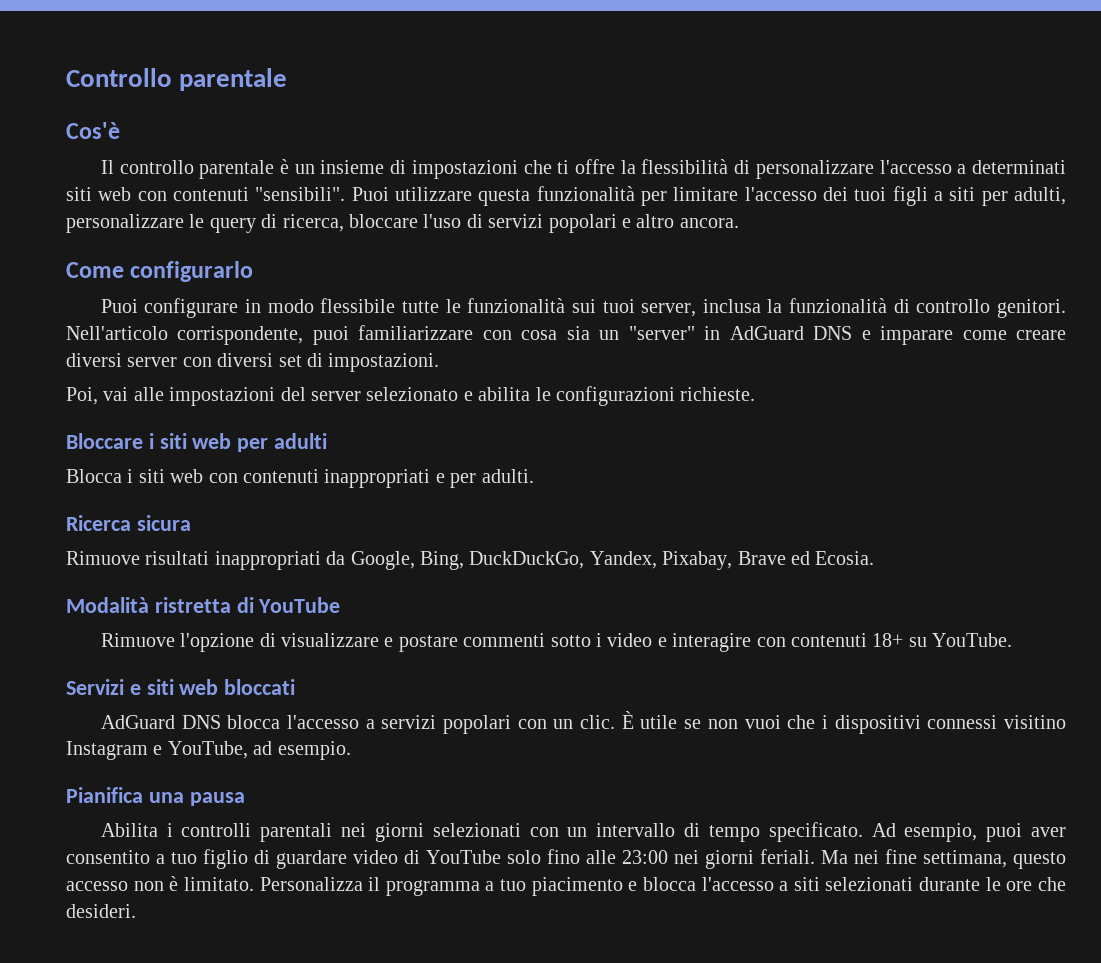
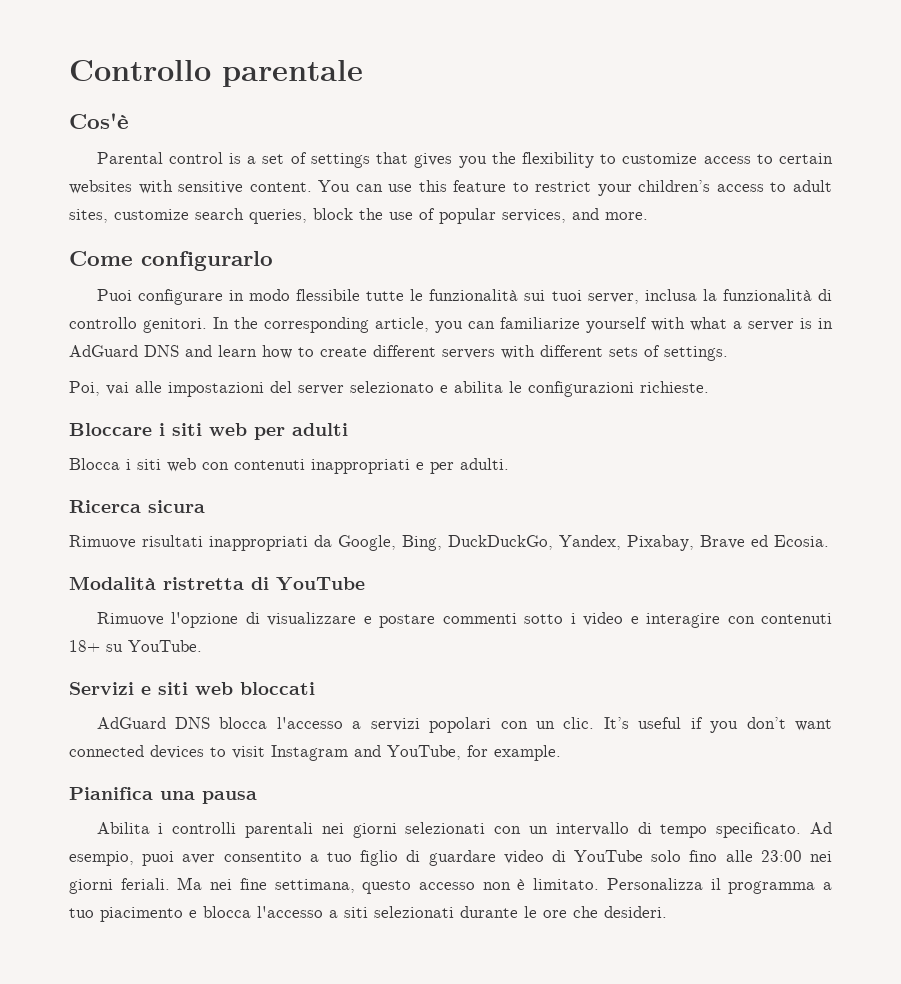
[100,159,1067,179] [66,186,1067,206] [66,214,739,233] Il controllo parentale è un insieme di impostazioni che ti offre la flessibilità di personalizzare l'accesso a determinati siti web con contenuti "sensibili". Puoi utilizzare questa funzionalità per limitare l'accesso dei tuoi figli a siti per adulti, personalizzare le query di ricerca, bloccare l'uso di servizi popolari e altro ancora. -> [96,152,833,168] [69,180,832,196] [69,208,648,224] Parental control is a set of settings that gives you the flexibility to customize access to certain websites with sensitive content. You can use this feature to restrict your children’s access to adult sites, customize search queries, block the use of popular services, and more.
[66,325,1067,345] [66,353,440,372] Nell'articolo corrispondente, puoi familiarizzare con cosa sia un "server" in AdGuard DNS e imparare come creare diversi server con diversi set di impostazioni. -> [213,317,833,333] [69,345,728,361] In the corresponding article, you can familiarize yourself with what a server is in AdGuard DNS and learn how to create different servers with different sets of settings.
[621,711,1067,734] [66,741,351,760] È utile se non vuoi che i dispositivi connessi visitino Instagram e YouTube, ad esempio. -> [603,717,832,733] [69,745,561,761] It’s useful if you don’t want connected devices to visit Instagram and YouTube, for example.

